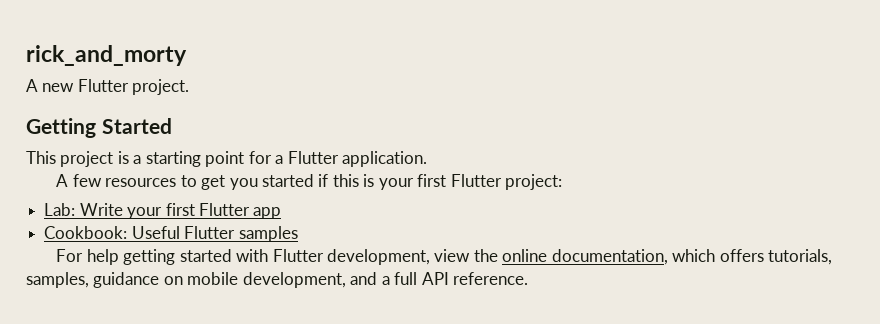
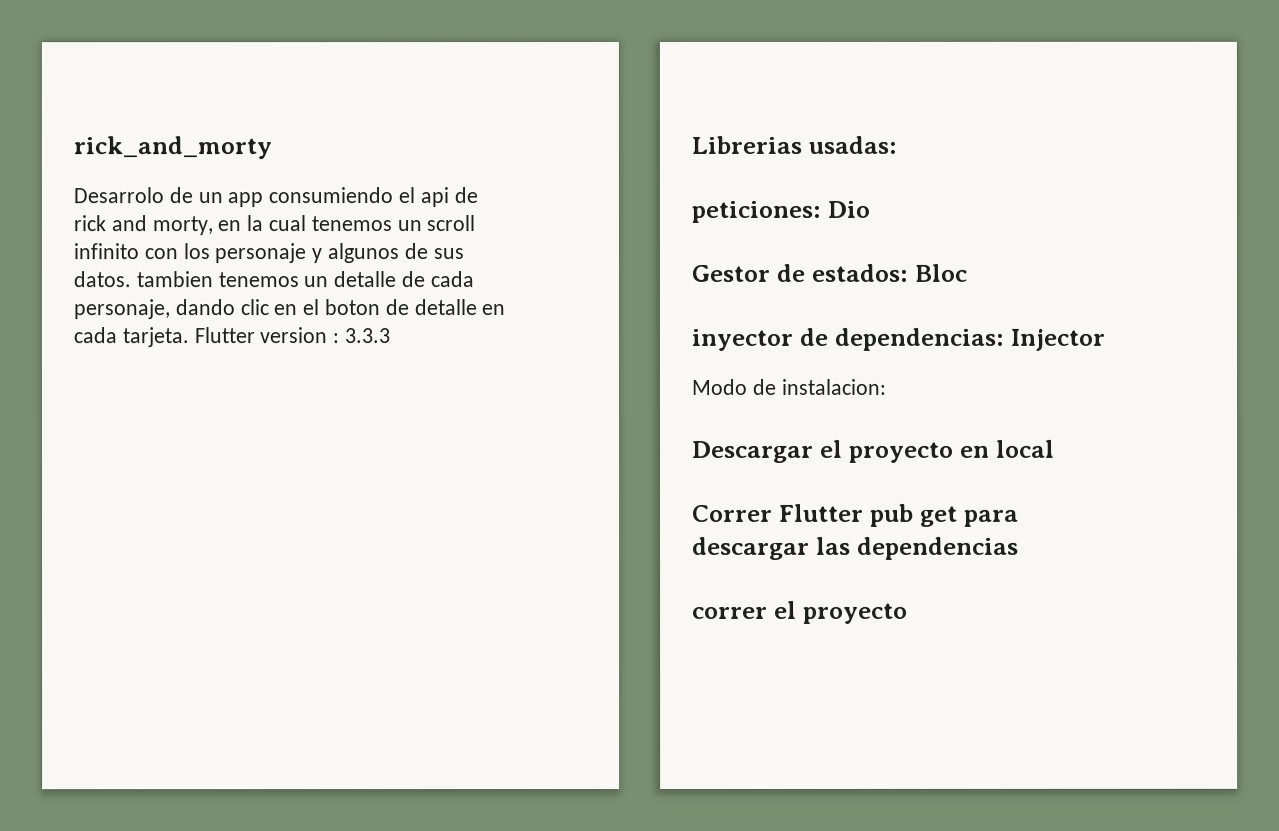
[26,79,190,95] [26,118,172,138] [26,151,428,167] [56,174,563,190] [44,203,282,219] [44,226,298,242] [56,249,833,265] [26,272,529,288] A new Flutter project. // Getting Started // This project is a starting point for a Flutter application. // A few resources to get you started if this is your first Flutter project: // Lab: Write your first Flutter app // Cookbook: Useful Flutter samples // For help getting started with Flutter development, view the online documentation, which offers tutorials, samples, guidance on mobile development, and a full API reference. -> [73,187,478,208] [73,215,476,236] [73,243,464,264] [73,271,474,288] [73,299,506,320] [73,327,391,348] [691,135,897,154] [691,200,870,223] [691,263,967,282] [691,327,1105,351] [691,378,886,395] [692,439,1055,463] [692,503,1019,527] [692,536,1019,560] [692,600,908,624] Desarrolo de un app consumiendo el api de rick and morty, en la cual tenemos un scroll infinito con los personaje y algunos de sus datos. tambien tenemos un detalle de cada personaje, dando clic en el boton de detalle en cada tarjeta. Flutter version : 3.3.3 // Librerias usadas: // peticiones: Dio // Gestor de estados: Bloc // inyector de dependencias: Injector // Modo de instalacion: // Descargar el proyecto en local // Correr Flutter pub get para descargar las dependencias // correr el proyecto

